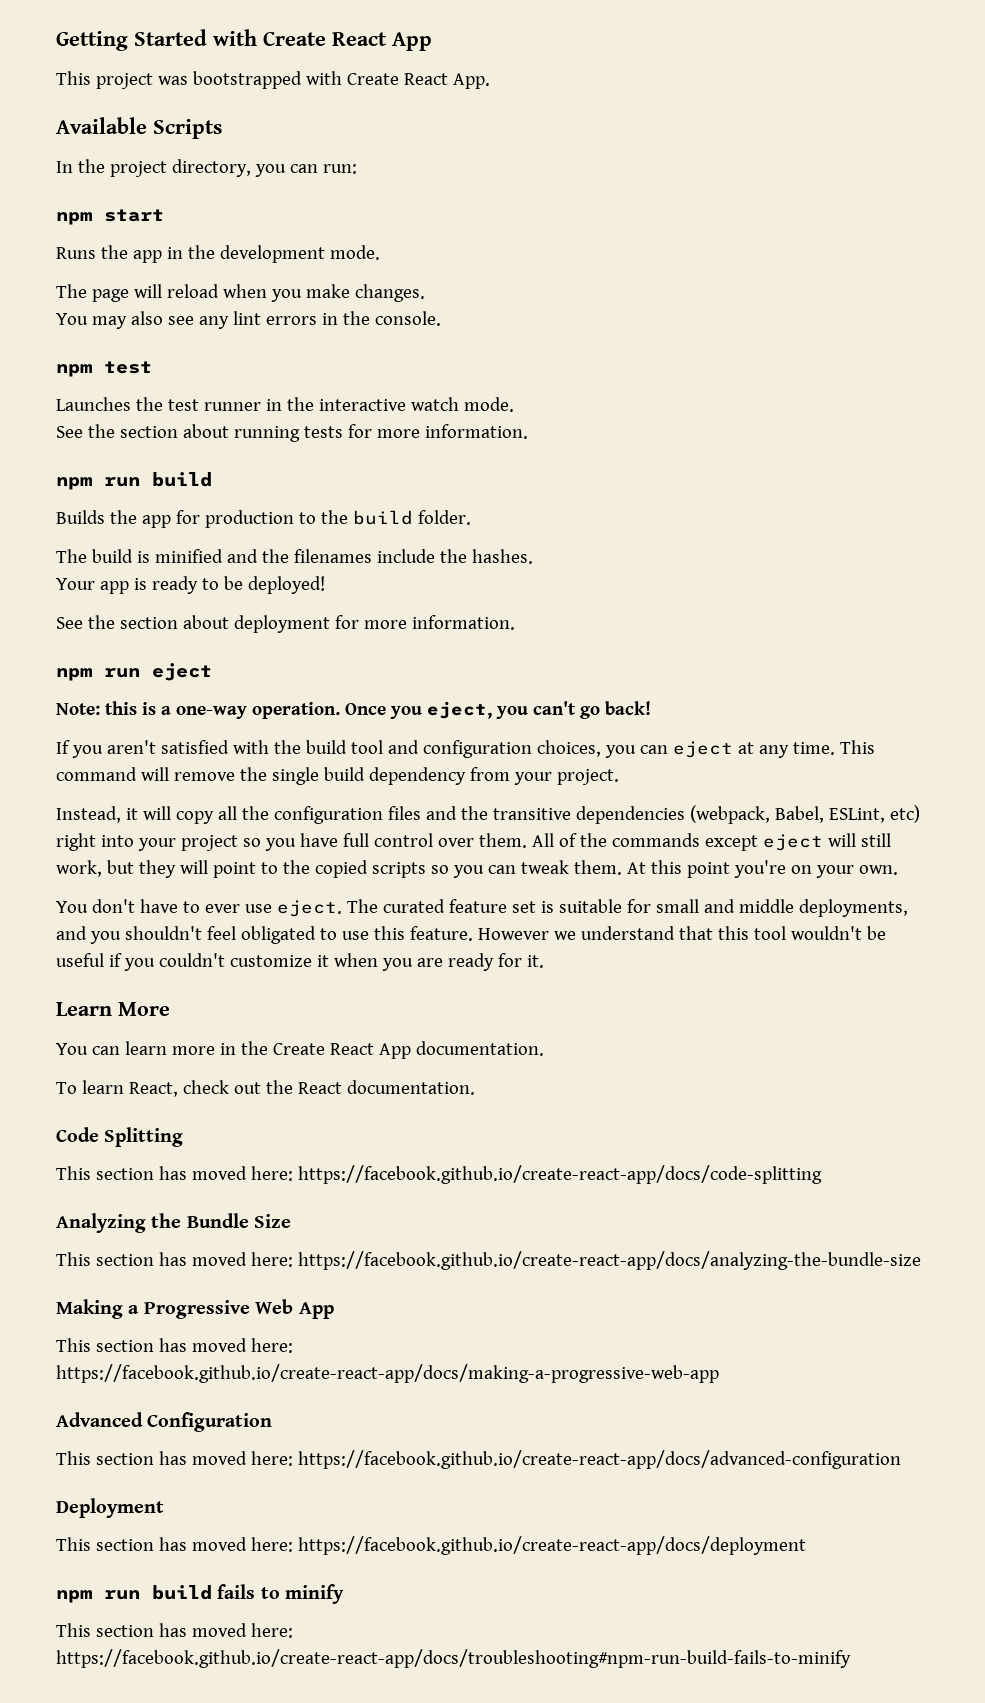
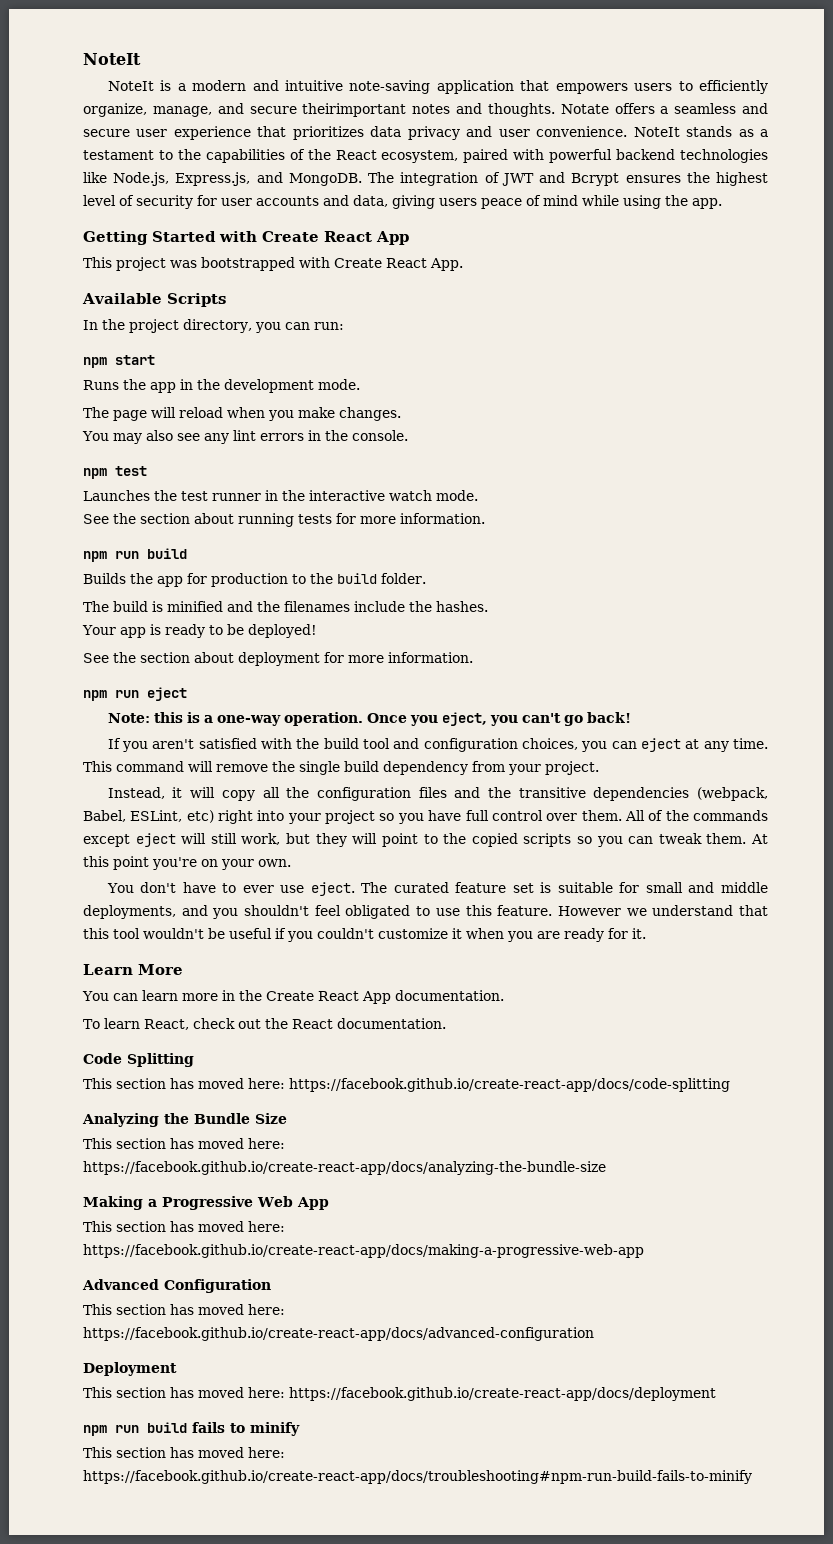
(56, 41) none -> [83,53,141,65] [107,80,768,94] [83,103,769,117] [83,126,768,140] [83,149,768,163] [83,172,769,186] [83,195,722,209] NoteIt // NoteIt is a modern and intuitive note-saving application that empowers users to efficiently organize, manage, and secure theirimportant notes and thoughts. Notate offers a seamless and secure user experience that prioritizes data privacy and user convenience. NoteIt stands as a testament to the capabilities of the React ecosystem, paired with powerful backend technologies like Node.js, Express.js, and MongoDB. The integration of JWT and Bcrypt ensures the highest level of security for user accounts and data, giving users peace of mind while using the app. //

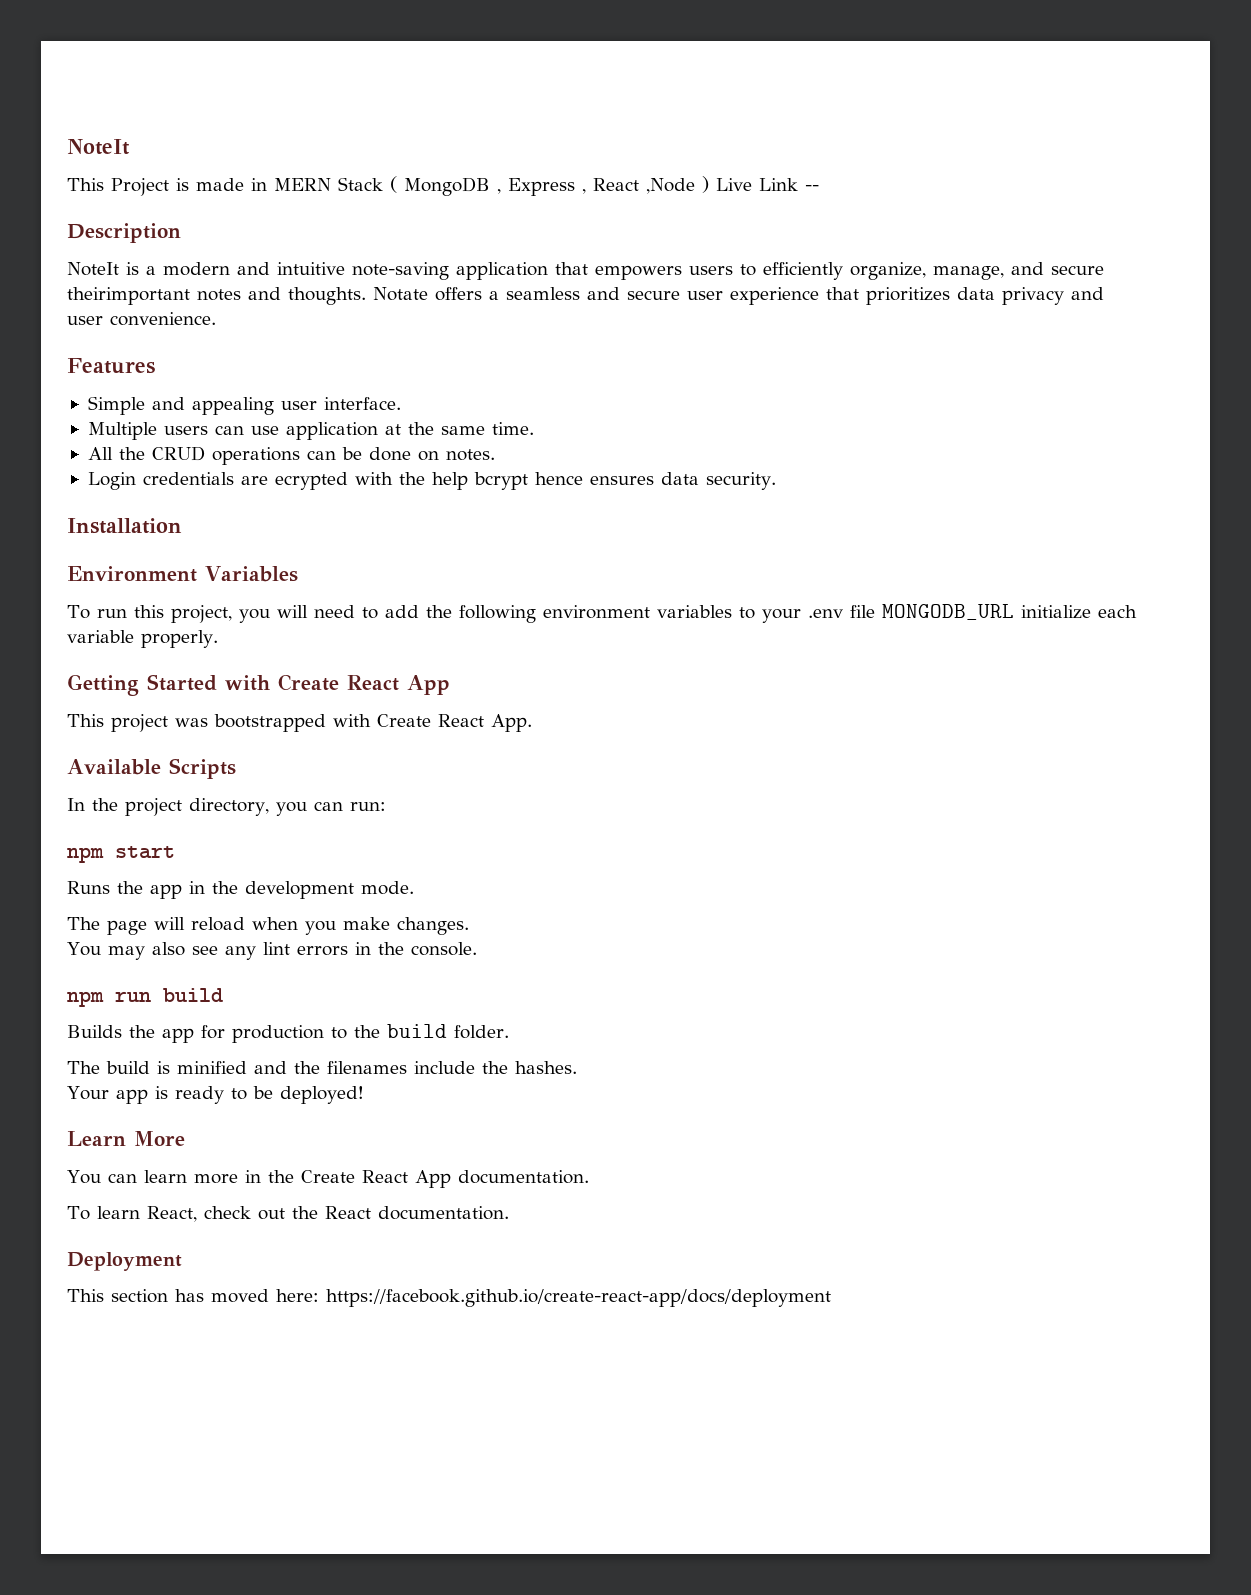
[83,53,141,65] NoteIt -> [67,139,130,155] [67,176,819,196] [67,223,181,243] NoteIt // This Project is made in MERN Stack ( MongoDB , Express , React ,Node ) Live Link -- // Description
[633,126,768,137] [83,149,768,163] [83,172,769,186] [83,195,722,209] NoteIt stands as a testament to the capabilities of the React ecosystem, paired with powerful backend technologies like Node.js, Express.js, and MongoDB. The integration of JWT and Bcrypt ensures the highest level of security for user accounts and data, giving users peace of mind while using the app. -> [67,358,155,374] [87,396,401,415] [87,422,534,440] [87,446,495,465] [87,472,776,490] [67,518,182,534] [67,566,298,582] [67,604,1137,623] [67,630,218,648] // Features // Simple and appealing user interface. // Multiple users can use application at the same time. // All the CRUD operations can be done on notes. // Login credentials are ecrypted with the help bcrypt hence ensures data security. // Installation // Environment Variables // To run this project, you will need to add the following environment variables to your .env file MONGODB_URL initialize each variable properly.
[83,466,147,479] [83,490,478,501] [83,513,485,527] // npm test // Launches the test runner in the interactive watch mode. // See the section about running tests for more information. -> (477, 949) none
[83,652,473,666] [83,687,187,701] [107,712,631,726] [107,738,768,752] [83,761,599,775] [107,787,768,801] [83,810,769,824] [83,833,768,847] [83,856,291,870] [106,882,768,896] [83,905,768,919] [83,928,646,942] // See the section about deployment for more information. // npm run eject // Note: this is a one-way operation. Once you eject, you can't go back! // If you aren't satisfied with the build tool and configuration choices, you can eject at any time. This command will remove the single build dependency from your project. // Instead, it will copy all the configuration files and the transitive dependencies (webpack, Babel, ESLint, etc) right into your project so you have full control over them. All of the commands except eject will still work, but they will point to the copied scripts so you can tweak them. At this point you're on your own. // You don't have to ever use eject. The curated feature set is suitable for small and middle deployments, and you shouldn't feel obligated to use this feature. However we understand that this tool wouldn't be useful if you couldn't customize it when you are ready for it. -> (364, 1095) none
[83,1053,194,1067] [83,1078,730,1092] [82,1113,287,1127] [83,1138,285,1149] [83,1161,606,1175] [83,1196,329,1210] [83,1221,285,1232] [83,1244,644,1258] [82,1279,271,1293] [83,1304,285,1315] [83,1327,594,1341] // Code Splitting // This section has moved here: https://facebook.github.io/create-react-app/docs/code-splitting // Analyzing the Bundle Size // This section has moved here: https://facebook.github.io/create-react-app/docs/analyzing-the-bundle-size // Making a Progressive Web App // This section has moved here: https://facebook.github.io/create-react-app/docs/making-a-progressive-web-app // Advanced Configuration // This section has moved here: https://facebook.github.io/create-react-app/docs/advanced-configuration -> (509, 1213) none
[83,1422,300,1436] [83,1447,285,1458] [83,1470,752,1484] // npm run build fails to minify // This section has moved here: https://facebook.github.io/create-react-app/docs/troubleshooting#npm-run-build-fails-to-minify -> (831, 1298) none

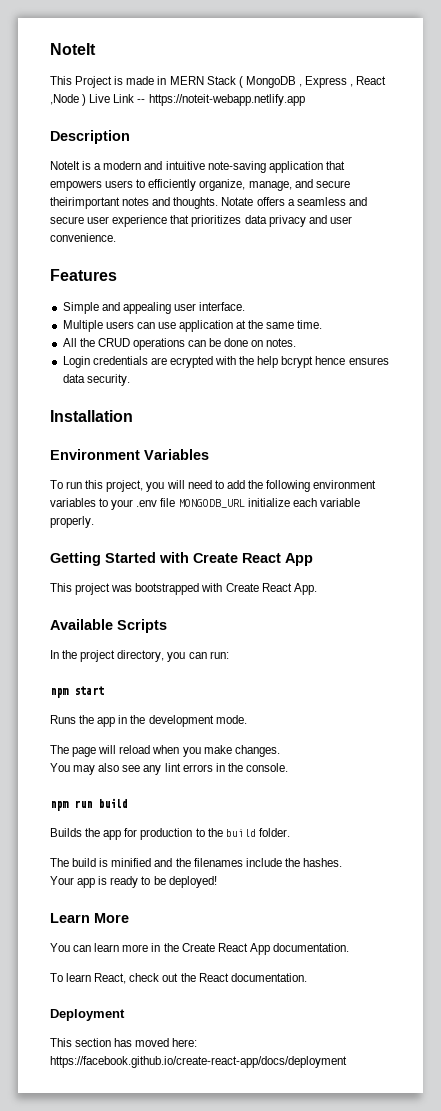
(819, 188) none -> [148,94,305,106] https://noteit-webapp.netlify.app

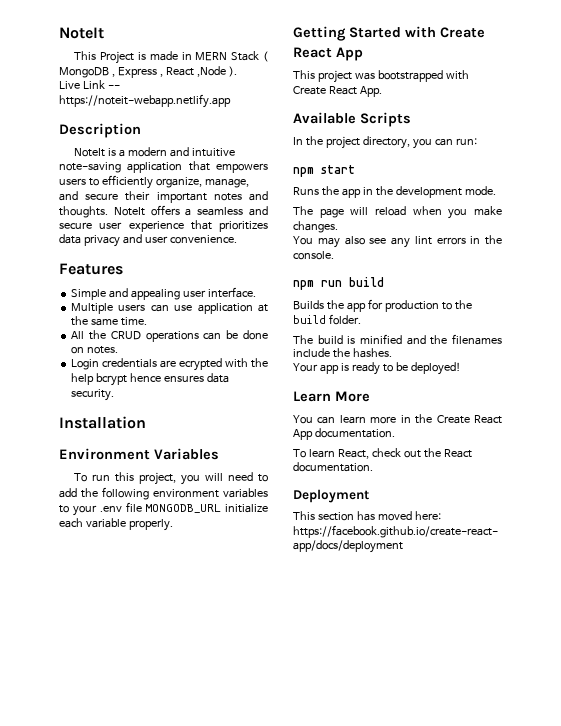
[82,94,87,106] ) -> [228,66,237,77] ). //
[50,197,120,209] theirimportant -> [125,191,207,203] their important
[221,197,254,206] Notate -> [113,207,145,216] NoteIt

